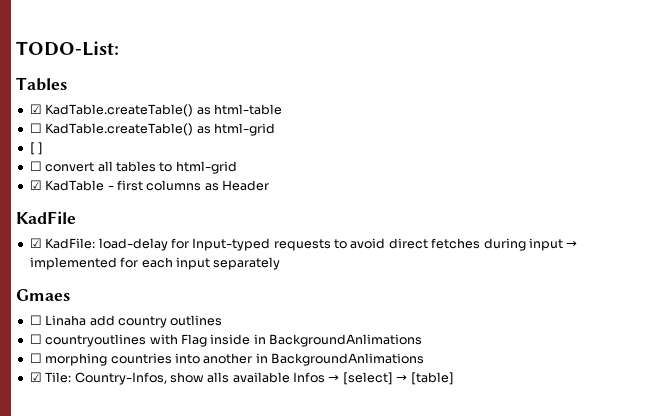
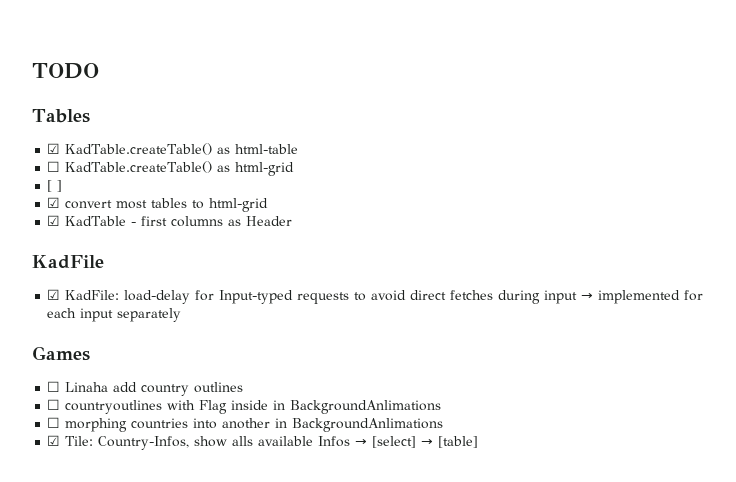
[16,41,119,56] TODO-List: -> [32,63,99,79] TODO
[29,161,113,172] ☐ convert all -> [47,197,148,209] ☑ convert most
[16,289,70,301] Gmaes -> [32,346,90,361] Games

